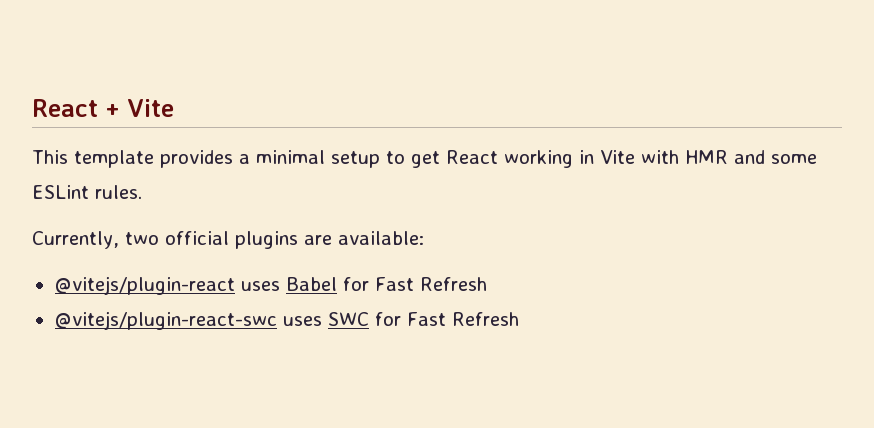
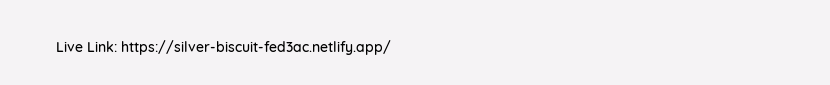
[32,99,174,117] [32,150,817,168] [32,185,142,199] [32,231,424,249] [54,276,487,295] [54,311,519,330] React + Vite // This template provides a minimal setup to get React working in Vite with HMR and some ESLint rules. // Currently, two official plugins are available: // @vitejs/plugin-react uses Babel for Fast Refresh // @vitejs/plugin-react-swc uses SWC for Fast Refresh -> [56,40,391,55] Live Link: https://silver-biscuit-fed3ac.netlify.app/

